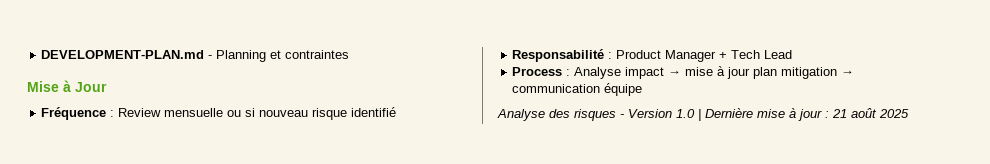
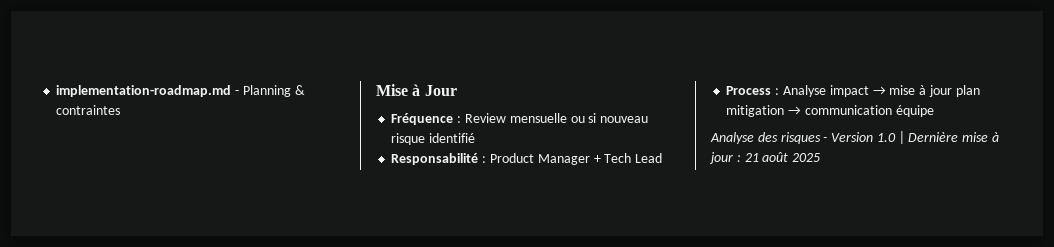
[41,50,205,59] DEVELOPMENT-PLAN.md -> [56,85,232,97] implementation-roadmap.md
[270,50,282,59] et -> [294,85,305,95] &

